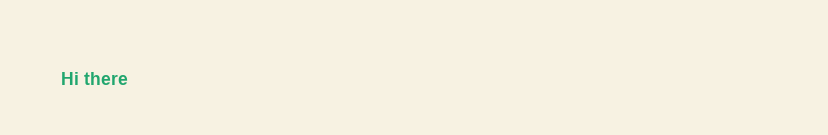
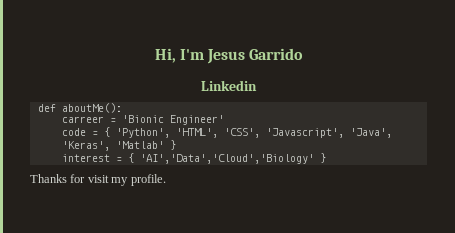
[61,72,128,85] Hi there -> [154,48,304,64] [201,80,257,91] [37,103,122,113] [61,115,224,125] [61,127,392,138] [61,140,176,151] [61,153,326,164] [30,174,166,186] Hi, I'm Jesus Garrido // Linkedin // def aboutMe(): // carreer = 'Bionic Engineer' // code = { 'Python', 'HTML', 'CSS', 'Javascript', 'Java', 'Keras', 'Matlab' } // interest = { 'AI','Data','Cloud','Biology' } // Thanks for visit my profile.

